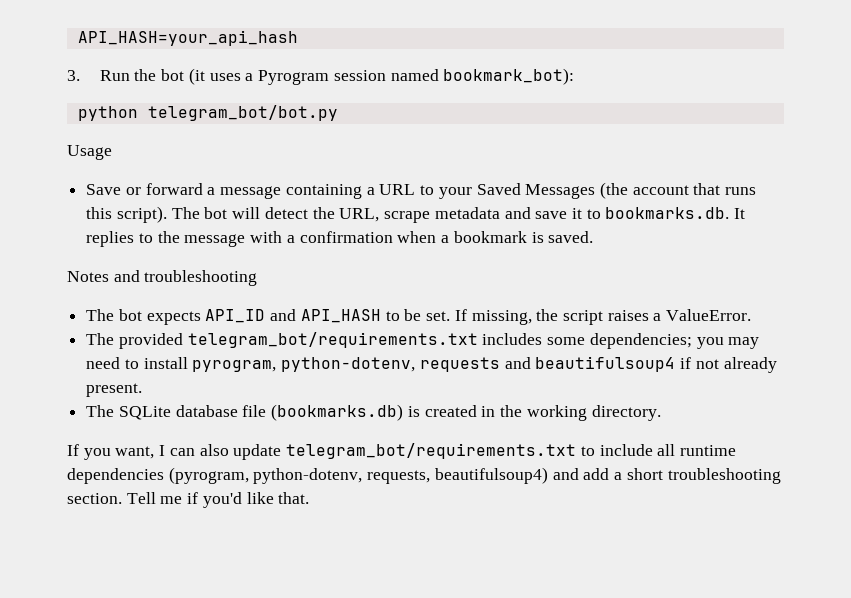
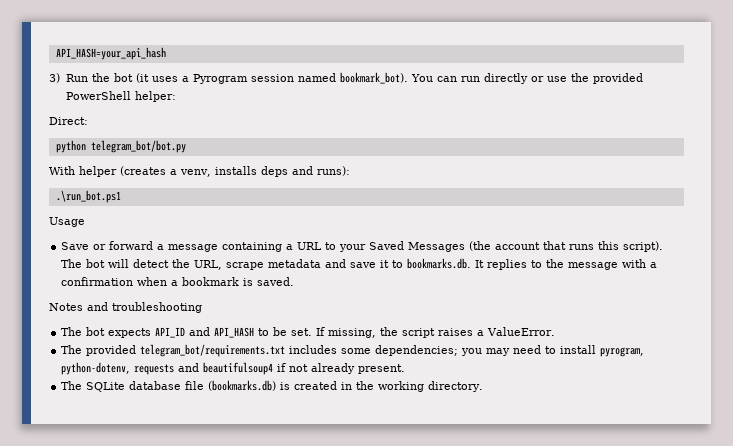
[67,70,80,81] 3. -> [49,73,60,83] 3)
[443,68,575,85] [77,105,338,121] bookmark_bot): // python telegram_bot/bot.py -> [339,72,643,84] [65,91,176,102] [49,117,88,125] [55,140,186,153] [49,166,350,177] [55,190,121,203] bookmark_bot). You can run directly or use the provided PowerShell helper: // Direct: // python telegram_bot/bot.py // With helper (creates a venv, installs deps and runs): // .\run_bot.ps1
[67,443,736,460] [67,467,781,484] [67,492,310,508] // If you want, I can also update telegram_bot/requirements.txt to include all runtime dependencies (pyrogram, python-dotenv, requests, beautifulsoup4) and add a short troubleshooting section. Tell me if you'd like that. -> (484, 386) none

